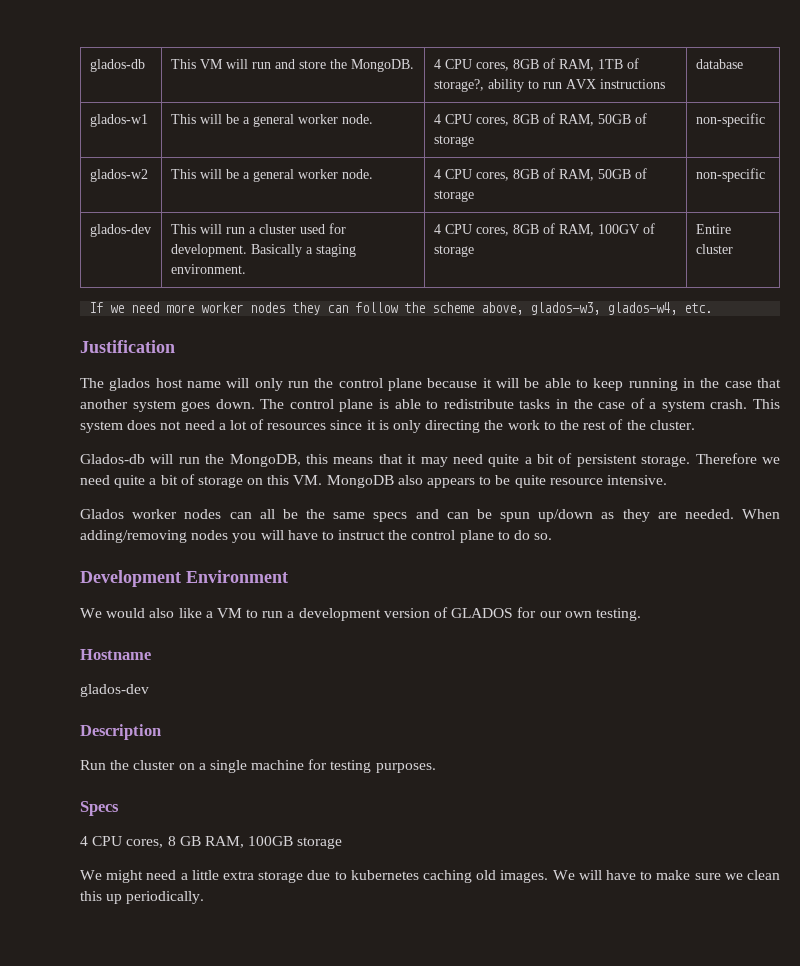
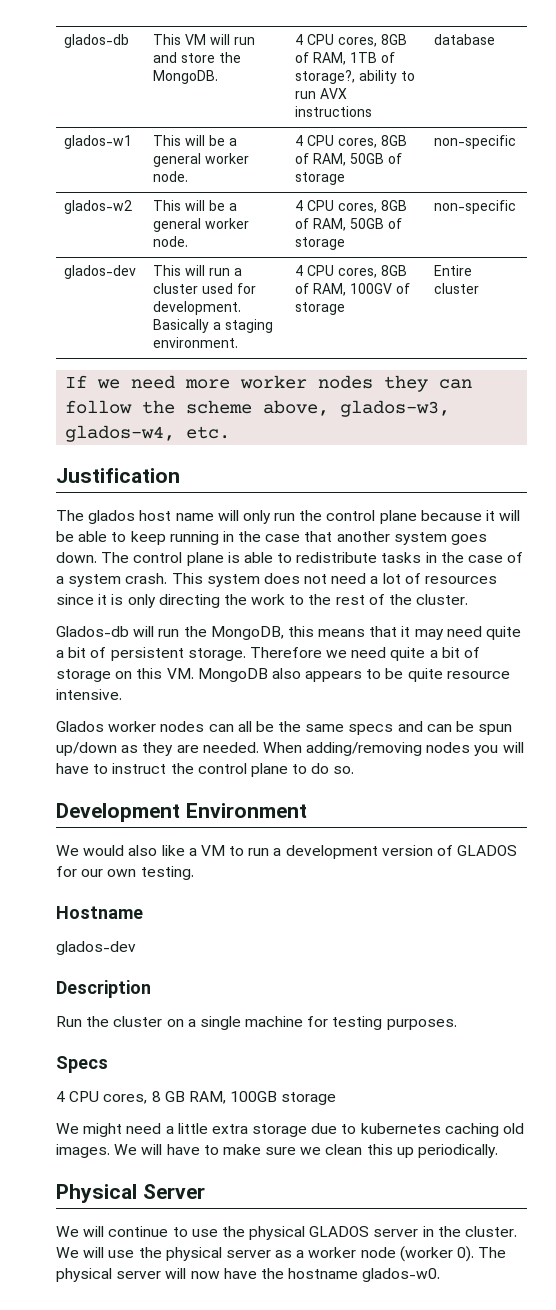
(205, 897) none -> [56,1184,205,1203] [56,1226,518,1240] [56,1246,507,1262] [56,1268,441,1282] // Physical Server // We will continue to use the physical GLADOS server in the cluster. We will use the physical server as a worker node (worker 0). The physical server will now have the hostname glados-w0.

